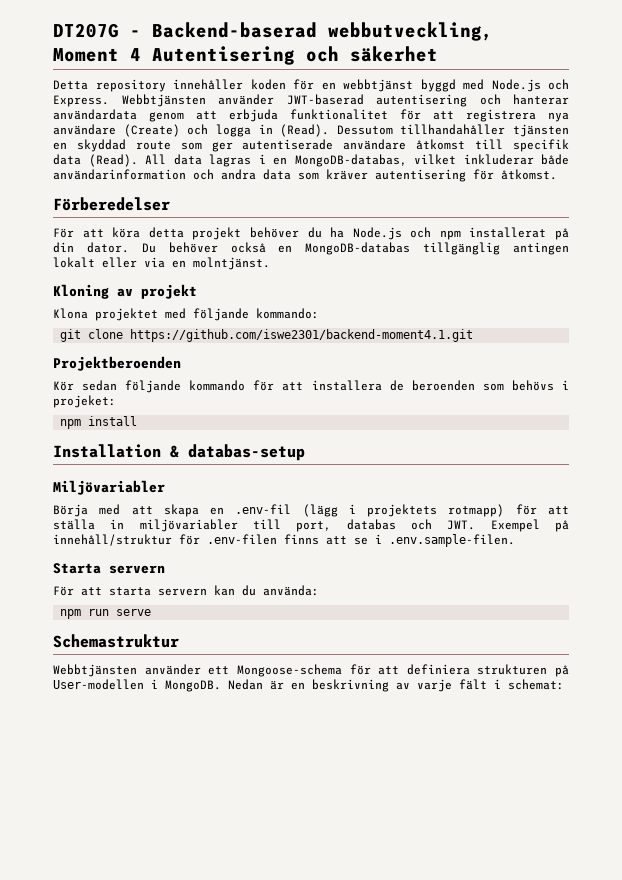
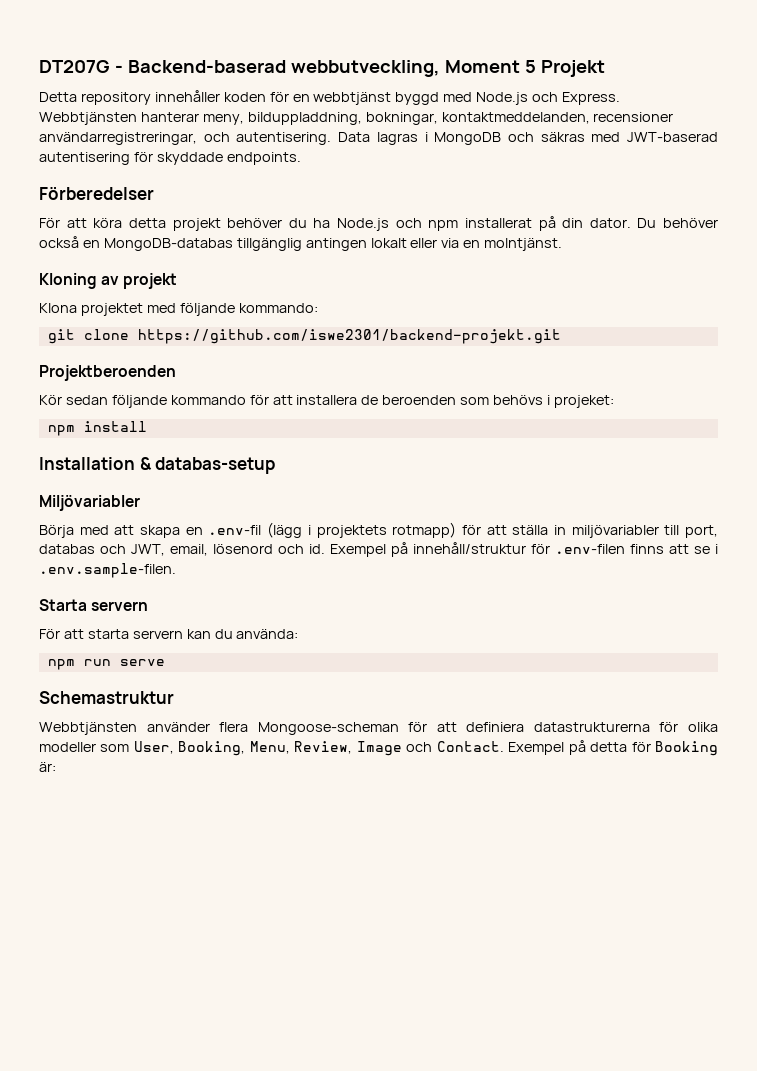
[130,46,438,65] 4 Autentisering och säkerhet -> [524,60,605,77] 5 Projekt
[218,94,569,107] [53,109,569,122] [53,124,569,137] [53,139,570,152] [53,154,569,167] [53,169,557,182] använder JWT-baserad autentisering och hanterar användardata genom att erbjuda funktionalitet för att registrera nya användare (Create) och logga in (Read). Dessutom tillhandahåller tjänsten en skyddad route som ger autentiserade användare åtkomst till specifik data (Read). All data lagras i en MongoDB-databas, vilket inkluderar både användarinformation och andra data som kräver autentisering för åtkomst. -> [140,112,674,125] [39,132,718,145] [39,152,301,165] hanterar meny, bilduppladdning, bokningar, kontaktmeddelanden, recensioner användarregistreringar, och autentisering. Data lagras i MongoDB och säkras med JWT-baserad autentisering för skyddade endpoints.
[130,329,474,342] https://github.com/iswe2301/backend-moment4.1.git -> [137,329,561,344] https://github.com/iswe2301/backend-projekt.git
[447,520,476,530] JWT. -> [131,544,325,556] JWT, email, lösenord och id.
[208,664,342,677] ett Mongoose-schema -> [219,722,399,735] flera Mongoose-scheman
[477,664,569,677] [53,679,564,692] strukturen på User-modellen i MongoDB. Nedan är en beskrivning av varje fält i schemat: -> [533,722,718,732] [39,740,718,756] [39,762,56,772] datastrukturerna för olika modeller som User, Booking, Menu, Review, Image och Contact. Exempel på detta för Booking är:

